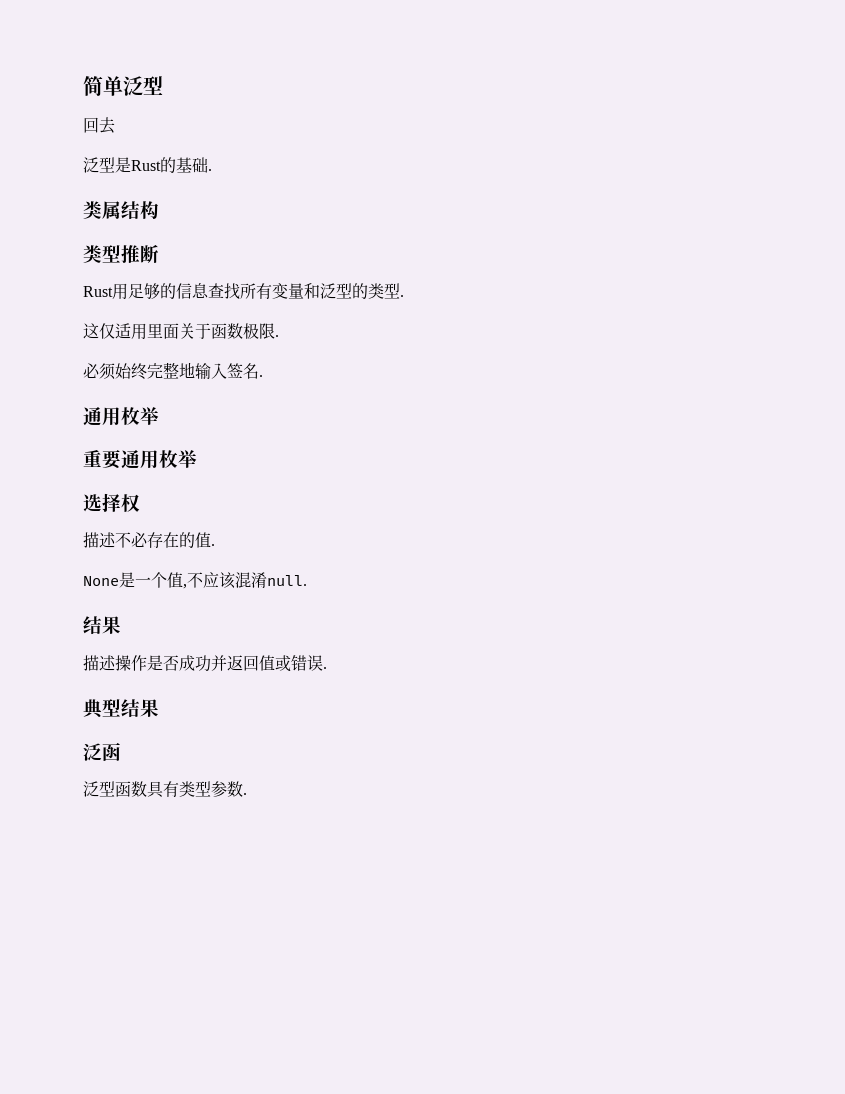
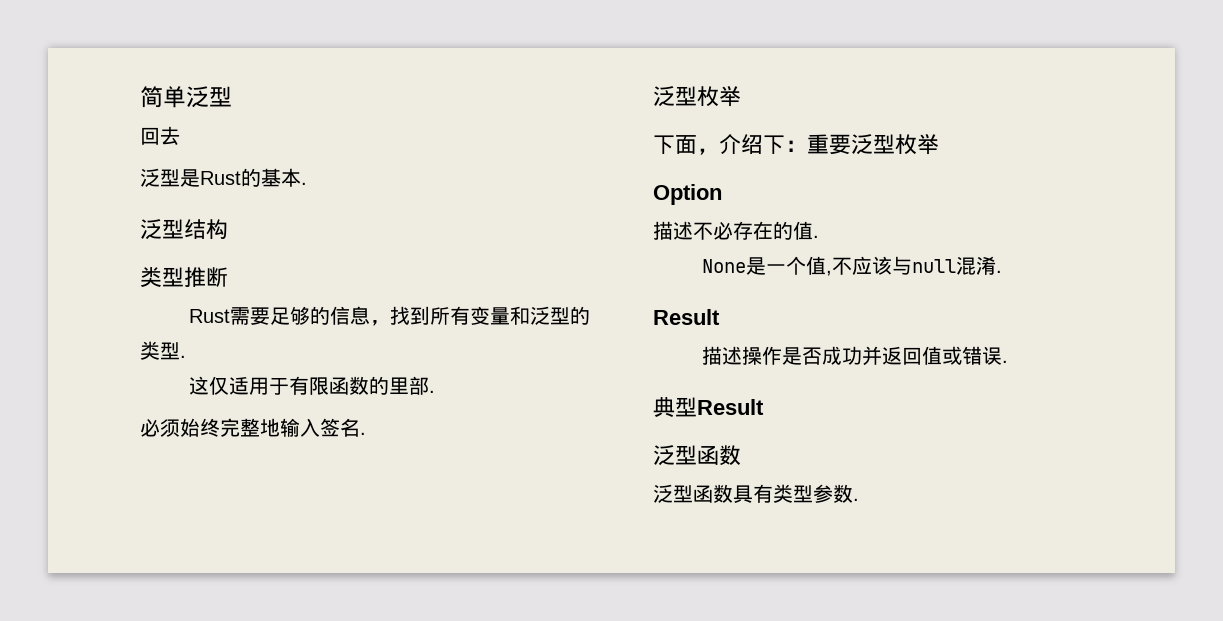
[192,157,212,173] [83,201,121,219] 础. // 类属 -> [281,168,307,187] [140,219,184,240] 本. // 泛型
[112,283,128,300] 用 -> [229,307,270,325] 需要
[208,283,240,300] 查找 -> [369,306,430,326] ，找到
[147,323,275,339] 里面关于函数极限 -> [268,376,429,395] 于有限函数的里部
[83,407,159,426] [83,450,197,469] [83,493,140,512] 通用枚举 // 重要通用枚举 // 选择权 -> [653,86,741,107] [653,134,939,155] [653,184,722,205] 泛型枚举 // 下面，介绍下：重要泛型枚举 // Option
[235,572,307,588] [83,616,121,635] 混淆null. // 结果 -> [891,256,1002,275] [653,309,720,325] 与null混淆. // Result
[121,699,159,718] [83,742,121,761] 结果 // 泛函 -> [697,399,764,415] [653,445,741,466] Result // 泛型函数

